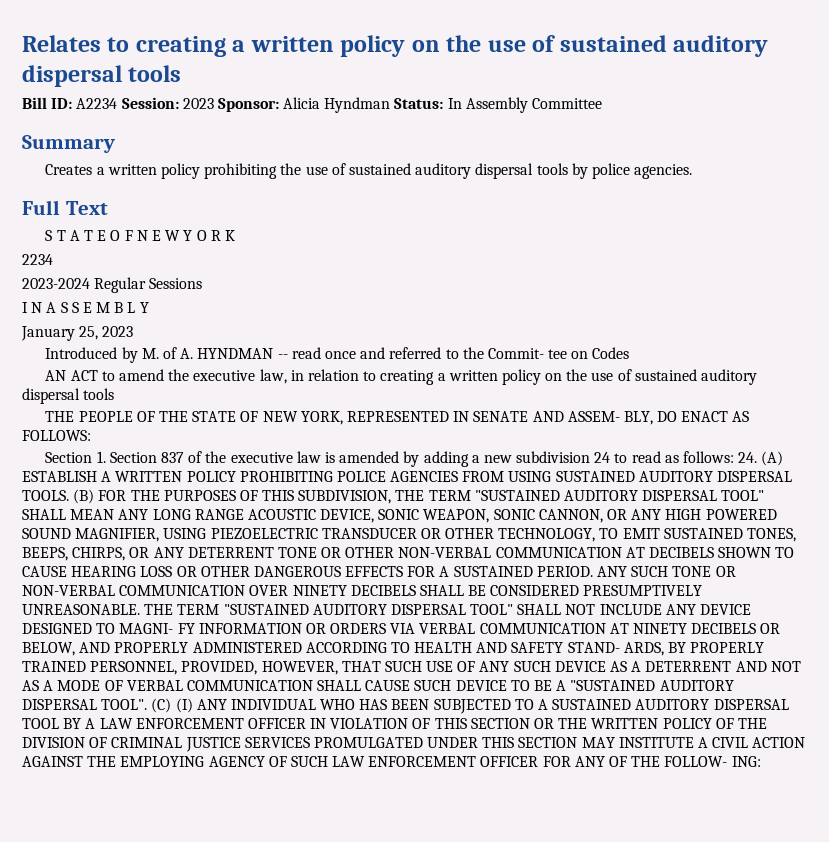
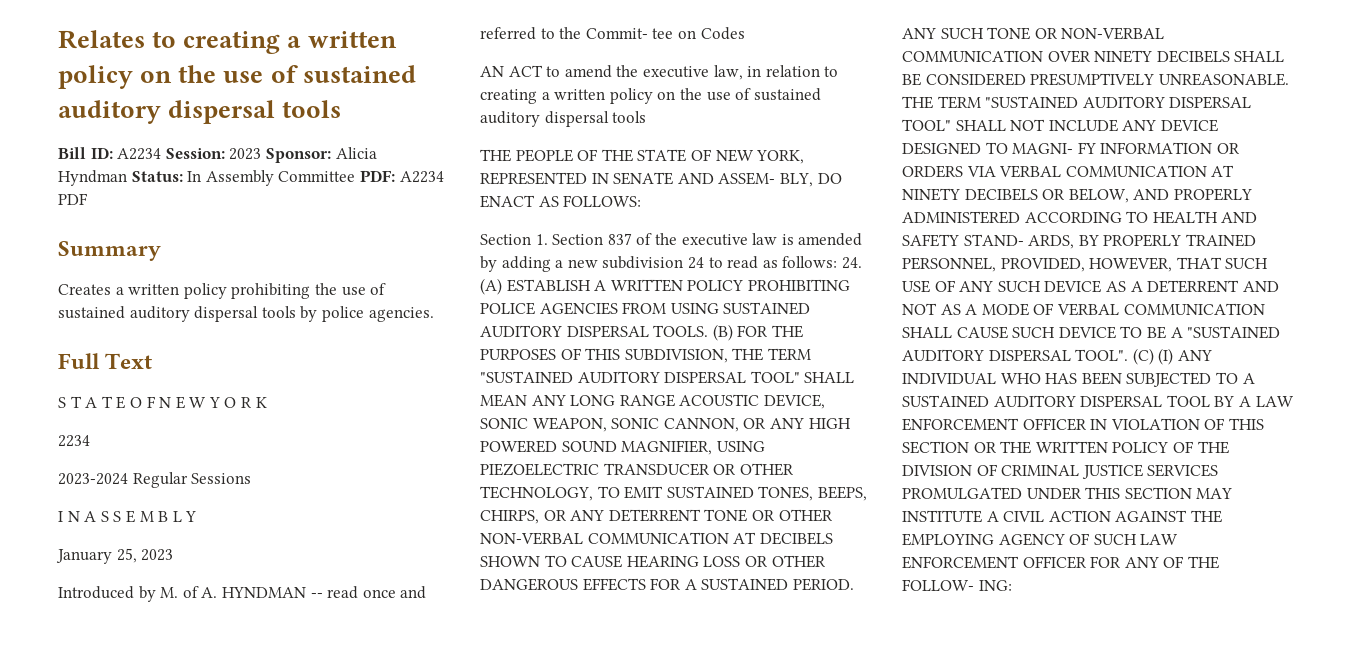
(603, 103) none -> [359,170,444,183] [58,193,88,205] PDF: A2234 PDF

